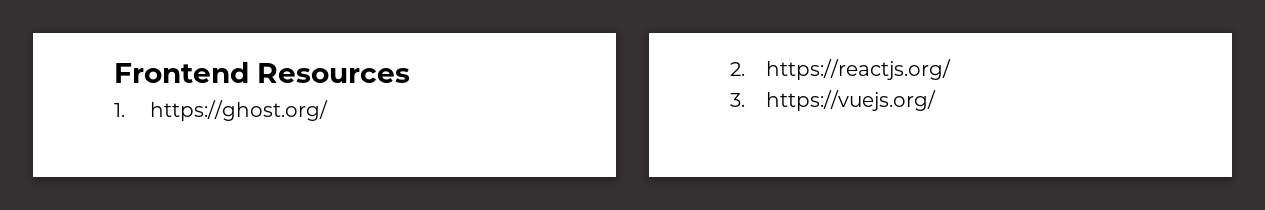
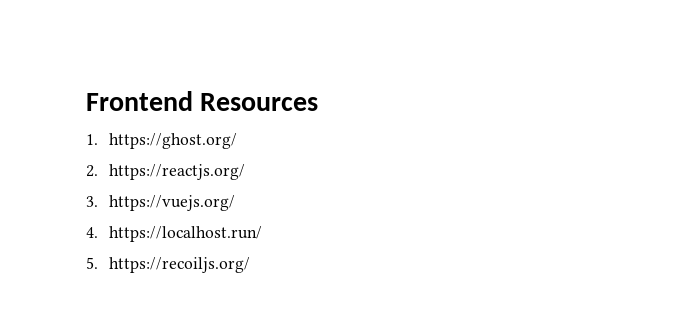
(937, 100) none -> [86,226,262,242] [86,257,250,273] // 4. https://localhost.run/ // 5. https://recoiljs.org/

